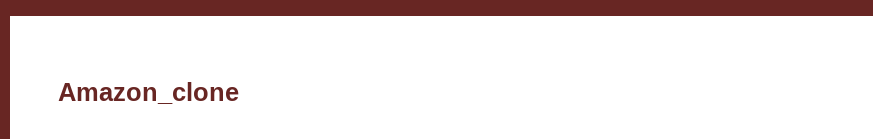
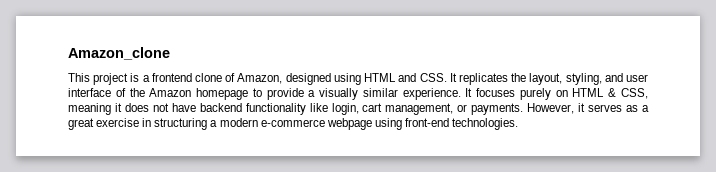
(239, 93) none -> [68,73,649,85] [68,88,648,100] [68,103,649,115] [68,118,519,130] // This project is a frontend clone of Amazon, designed using HTML and CSS. It replicates the layout, styling, and user interface of the Amazon homepage to provide a visually similar experience. It focuses purely on HTML & CSS, meaning it does not have backend functionality like login, cart management, or payments. However, it serves as a great exercise in structuring a modern e-commerce webpage using front-end technologies.

